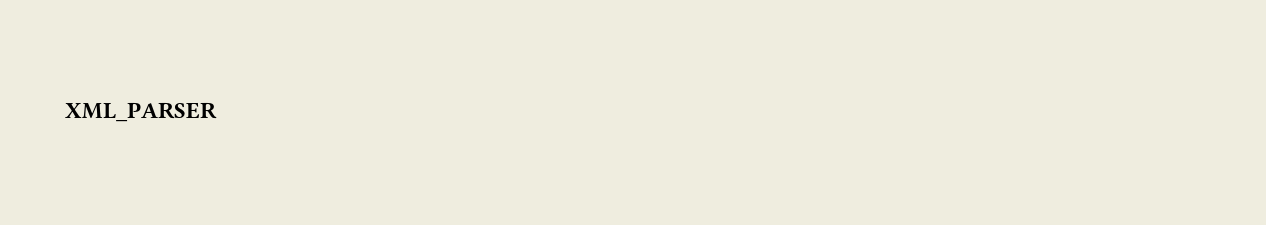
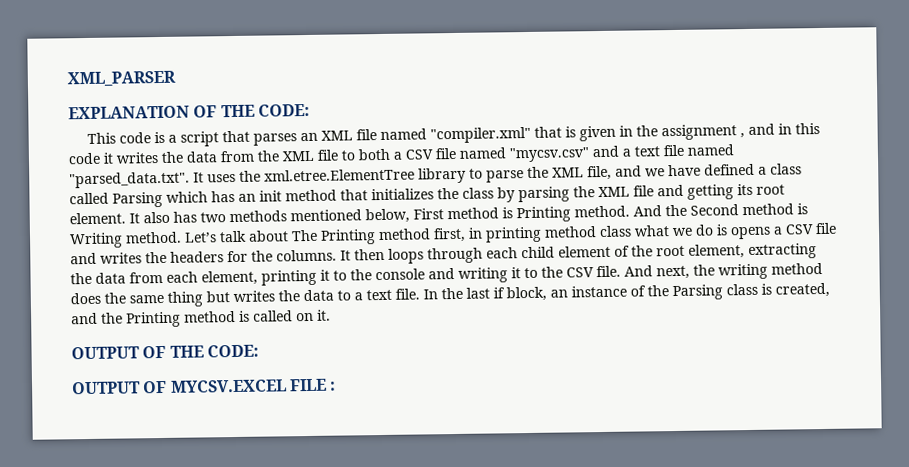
(217, 112) none -> [68,103,310,120] [87,123,821,147] [68,144,734,165] [69,163,802,189] [69,183,785,208] [69,203,808,225] [69,222,837,249] [70,243,817,265] [70,262,823,286] [70,282,830,307] [71,309,331,328] [71,344,259,360] [71,378,337,395] // EXPLANATION OF THE CODE: // This code is a script that parses an XML file named "compiler.xml" that is given in the assignment , and in this code it writes the data from the XML file to both a CSV file named "mycsv.csv" and a text file named "parsed_data.txt". It uses the xml.etree.ElementTree library to parse the XML file, and we have defined a class called Parsing which has an init method that initializes the class by parsing the XML file and getting its root element. It also has two methods mentioned below, First method is Printing method. And the Second method is Writing method. Let’s talk about The Printing method first, in printing method class what we do is opens a CSV file and writes the headers for the columns. It then loops through each child element of the root element, extracting the data from each element, printing it to the console and writing it to the CSV file. And next, the writing method does the same thing but writes the data to a text file. In the last if block, an instance of the Parsing class is created, and the Printing method is called on it. // OUTPUT OF THE CODE: // OUTPUT OF MYCSV.EXCEL FILE :

